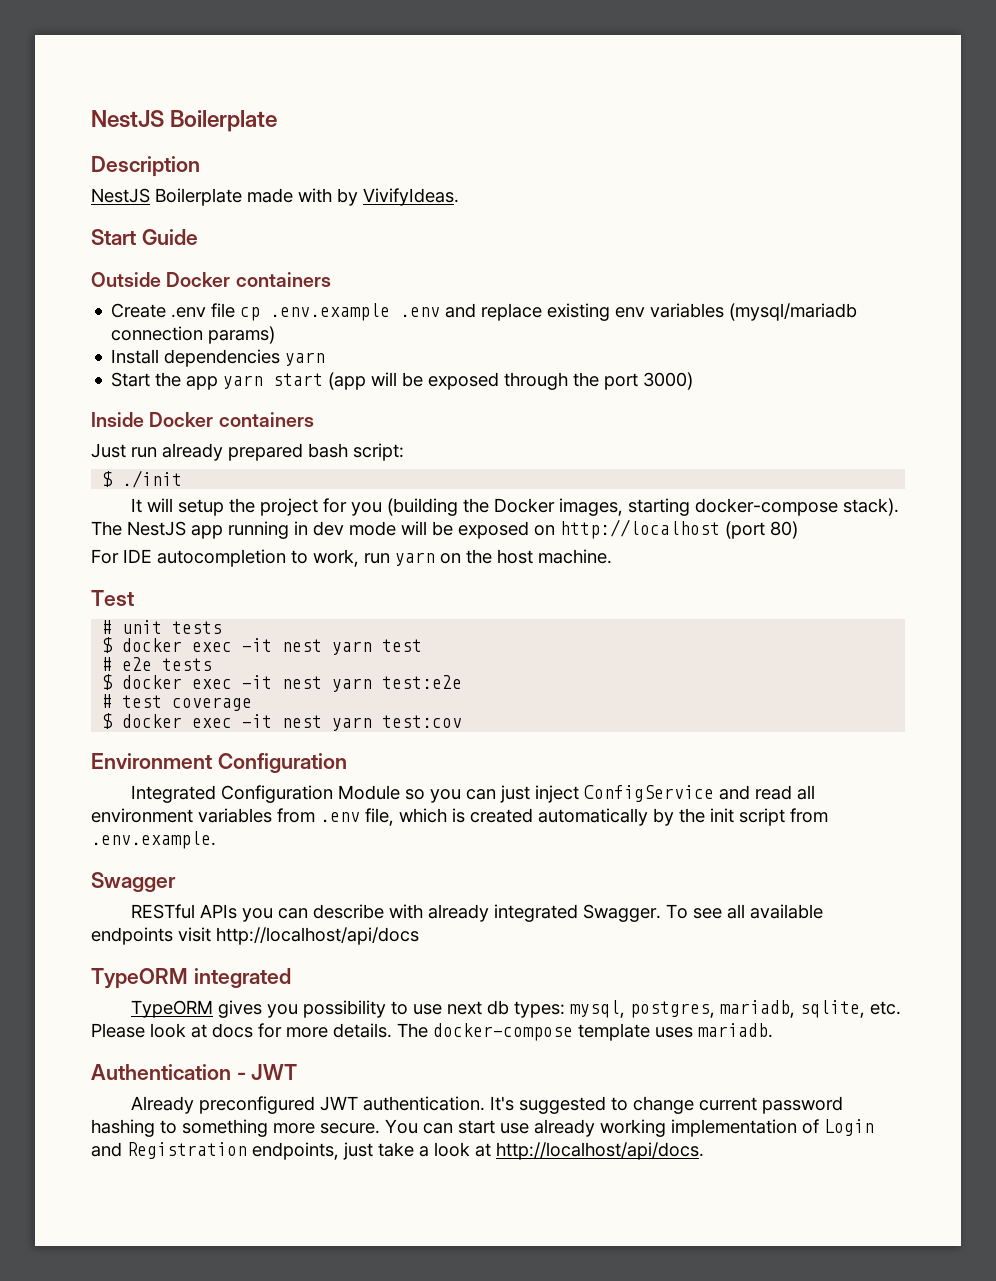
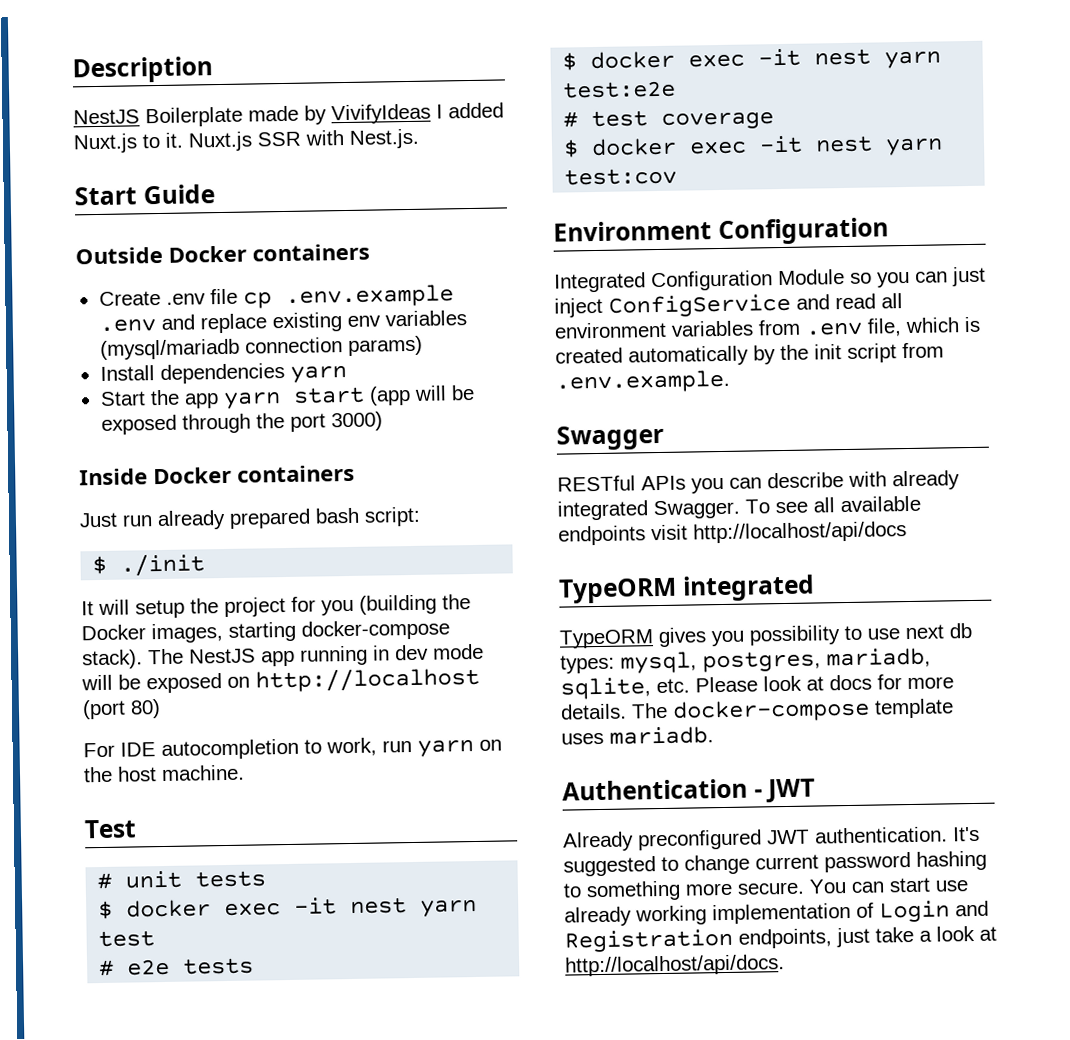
[91,110,278,132] NestJS Boilerplate // -> (72, 70) none
[298,188,459,206] with by VivifyIdeas. -> [304,102,504,125] [73,128,420,154] by VivifyIdeas I added Nuxt.js to it. Nuxt.js SSR with Nest.js.

